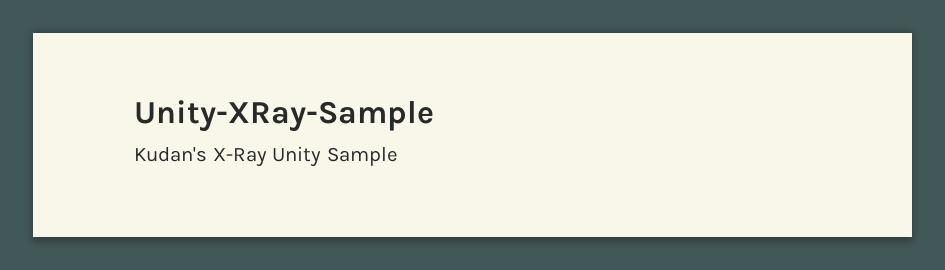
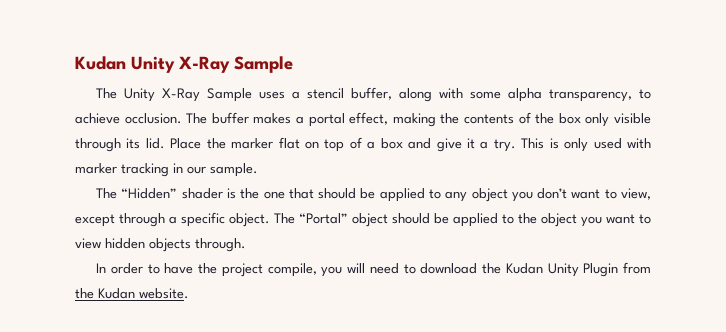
[134,100,434,132] [134,146,398,167] Unity-XRay-Sample // Kudan's X-Ray Unity Sample -> [75,56,293,73] [96,87,651,102] [75,112,652,127] [75,137,652,152] [75,163,258,177] [96,188,651,202] [75,212,651,227] [75,238,246,252] [96,262,652,277] [75,288,189,299] Kudan Unity X-Ray Sample // The Unity X-Ray Sample uses a stencil buffer, along with some alpha transparency, to achieve occlusion. The buffer makes a portal effect, making the contents of the box only visible through its lid. Place the marker flat on top of a box and give it a try. This is only used with marker tracking in our sample. // The “Hidden” shader is the one that should be applied to any object you don’t want to view, except through a specific object. The “Portal” object should be applied to the object you want to view hidden objects through. // In order to have the project compile, you will need to download the Kudan Unity Plugin from the Kudan website.

